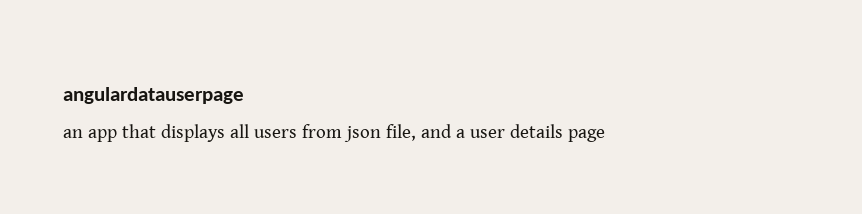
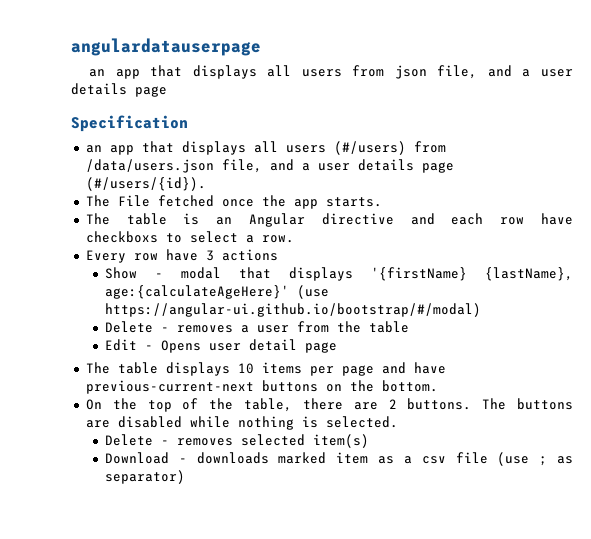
(605, 135) none -> [71,115,188,132] [85,141,446,155] [85,159,454,173] [85,177,206,191] [85,195,382,209] [85,213,573,227] [85,231,294,243] [85,249,278,263] [104,267,573,281] [104,285,329,299] [104,303,481,317] [104,321,409,333] [104,339,337,353] [85,362,446,376] [85,380,438,394] [85,398,573,412] [85,416,398,430] [104,434,369,448] [104,452,574,466] [104,470,185,484] // Specification // an app that displays all users (#/users) from /data/users.json file, and a user details page (#/users/{id}). // The File fetched once the app starts. // The table is an Angular directive and each row have checkboxs to select a row. // Every row have 3 actions // Show - modal that displays '{firstName} {lastName}, age:{calculateAgeHere}' (use https://angular-ui.github.io/bootstrap/#/modal) // Delete - removes a user from the table // Edit - Opens user detail page // The table displays 10 items per page and have previous-current-next buttons on the bottom. // On the top of the table, there are 2 buttons. The buttons are disabled while nothing is selected. // Delete - removes selected item(s) // Download - downloads marked item as a csv file (use ; as separator)

